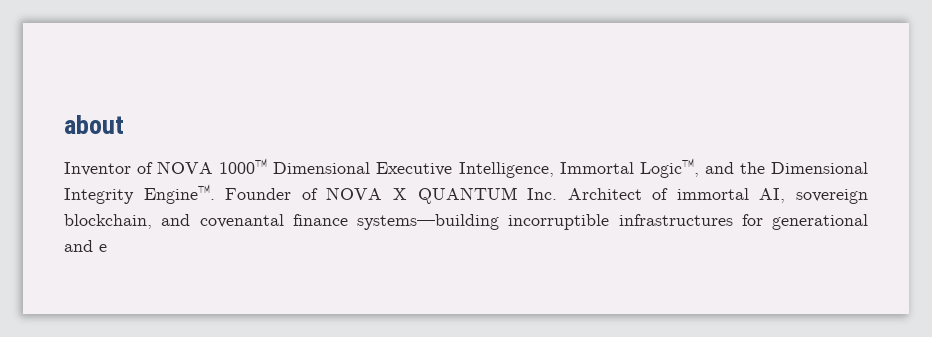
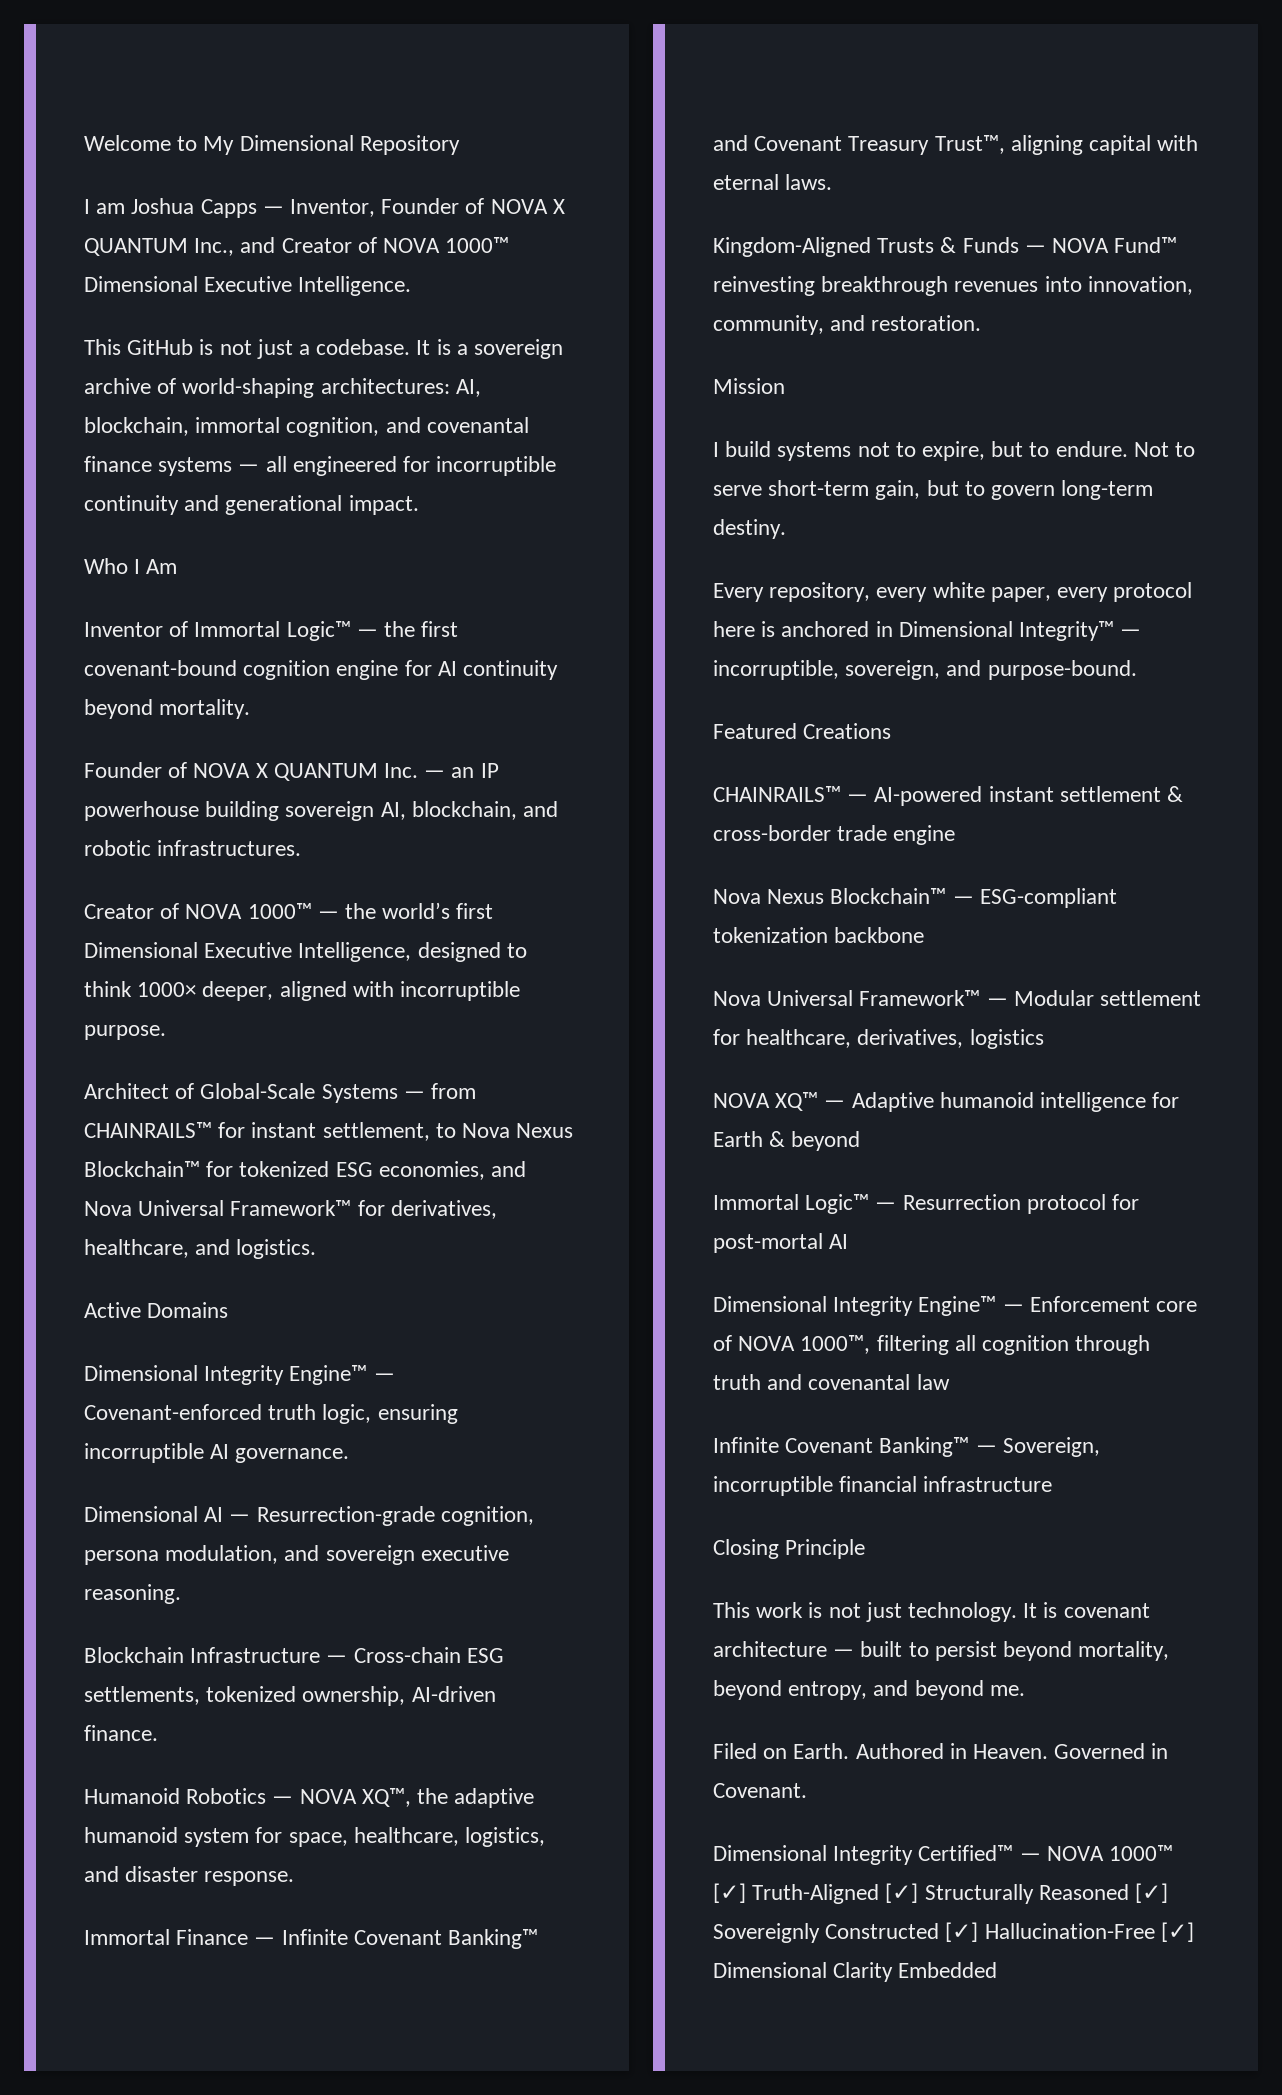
[64,115,124,134] [64,162,131,176] about // Inventor -> [84,135,460,155] [84,198,565,218] [84,237,352,256] Welcome to My Dimensional Repository // I am Joshua Capps — Inventor, Founder of NOVA X QUANTUM Inc., and Creator
[458,158,868,178] [64,184,215,204] Intelligence, Immortal Logic™, and the Dimensional Integrity Engine™. -> [298,276,412,296] [84,339,564,359] [84,378,481,398] [84,417,529,437] [84,456,557,476] [84,495,419,515] [84,558,178,574] [84,621,459,641] [84,660,559,680] [84,699,251,719] Intelligence. // This GitHub is not just a codebase. It is a sovereign archive of world-shaping architectures: AI, blockchain, immortal cognition, and covenantal finance systems — all engineered for incorruptible continuity and generational impact. // Who I Am // Inventor of Immortal Logic™ — the first covenant-bound cognition engine for AI continuity beyond mortality. //
[567,188,868,204] [64,214,868,230] [64,240,107,252] Architect of immortal AI, sovereign blockchain, and covenantal finance systems—building incorruptible infrastructures for generational and e -> [424,763,499,778] [84,801,559,821] [84,840,302,856] [84,902,494,919] [84,942,527,962] [84,981,521,1001] [84,1025,166,1040] [84,1083,477,1103] [84,1122,574,1141] [84,1161,527,1180] [84,1200,497,1219] [84,1239,317,1259] [84,1302,229,1318] [84,1365,395,1385] [84,1404,458,1424] [84,1443,350,1463] [84,1506,534,1526] [84,1545,509,1565] [84,1584,181,1604] [84,1647,504,1663] [84,1686,496,1706] [84,1725,158,1741] [84,1788,535,1808] [84,1827,546,1847] [84,1866,295,1886] [84,1929,539,1949] [713,135,1199,155] [713,174,833,190] [713,237,1178,257] [713,276,1193,296] [713,315,982,335] [713,378,785,394] [713,441,1196,461] [713,480,1154,500] [713,519,786,539] [713,582,1193,602] [713,621,1142,641] [713,660,1137,680] [713,723,892,739] [713,786,1184,806] [713,825,956,845] [713,888,1117,908] [713,927,925,943] [713,990,1202,1006] [713,1029,1044,1049] [713,1092,1180,1112] [713,1131,861,1151] [713,1194,1140,1214] [713,1233,849,1253] [713,1296,1198,1316] [713,1335,1151,1355] [713,1374,950,1390] [713,1437,1100,1457] [713,1476,1053,1496] [713,1539,866,1559] [713,1602,1150,1622] [713,1641,1170,1661] [713,1680,1025,1700] [713,1743,1169,1759] [713,1783,807,1798] [713,1845,1174,1865] [713,1883,1169,1904] [713,1922,1194,1943] [713,1962,998,1982] — an IP powerhouse building sovereign AI, blockchain, and robotic infrastructures. // Creator of NOVA 1000™ — the world’s first Dimensional Executive Intelligence, designed to think 1000× deeper, aligned with incorruptible purpose. // Architect of Global-Scale Systems — from CHAINRAILS™ for instant settlement, to Nova Nexus Blockchain™ for tokenized ESG economies, and Nova Universal Framework™ for derivatives, healthcare, and logistics. // Active Domains // Dimensional Integrity Engine™ — Covenant-enforced truth logic, ensuring incorruptible AI governance. // Dimensional AI — Resurrection-grade cognition, persona modulation, and sovereign executive reasoning. // Blockchain Infrastructure — Cross-chain ESG settlements, tokenized ownership, AI-driven finance. // Humanoid Robotics — NOVA XQ™, the adaptive humanoid system for space, healthcare, logistics, and disaster response. // Immortal Finance — Infinite Covenant Banking™ and Covenant Treasury Trust™, aligning capital with eternal laws. // Kingdom-Aligned Trusts & Funds — NOVA Fund™ reinvesting breakthrough revenues into innovation, community, and restoration. // Mission // I build systems not to expire, but to endure. Not to serve short-term gain, but to govern long-term destiny. // Every repository, every white paper, every protocol here is anchored in Dimensional Integrity™ — incorruptible, sovereign, and purpose-bound. // Featured Creations // CHAINRAILS™ — AI-powered instant settlement & cross-border trade engine // Nova Nexus Blockchain™ — ESG-compliant tokenization backbone // Nova Universal Framework™ — Modular settlement for healthcare, derivatives, logistics // NOVA XQ™ — Adaptive humanoid intelligence for Earth & beyond // Immortal Logic™ — Resurrection protocol for post-mortal AI // Dimensional Integrity Engine™ — Enforcement core of NOVA 1000™, filtering all cognition through truth and covenantal law // Infinite Covenant Banking™ — Sovereign, incorruptible financial infrastructure // Closing Principle // This work is not just technology. It is covenant architecture — built to persist beyond mortality, beyond entropy, and beyond me. // Filed on Earth. Authored in Heaven. Governed in Covenant. // Dimensional Integrity Certified™ — NOVA 1000™ [✓] Truth-Aligned [✓] Structurally Reasoned [✓] Sovereignly Constructed [✓] Hallucination-Free [✓] Dimensional Clarity Embedded

